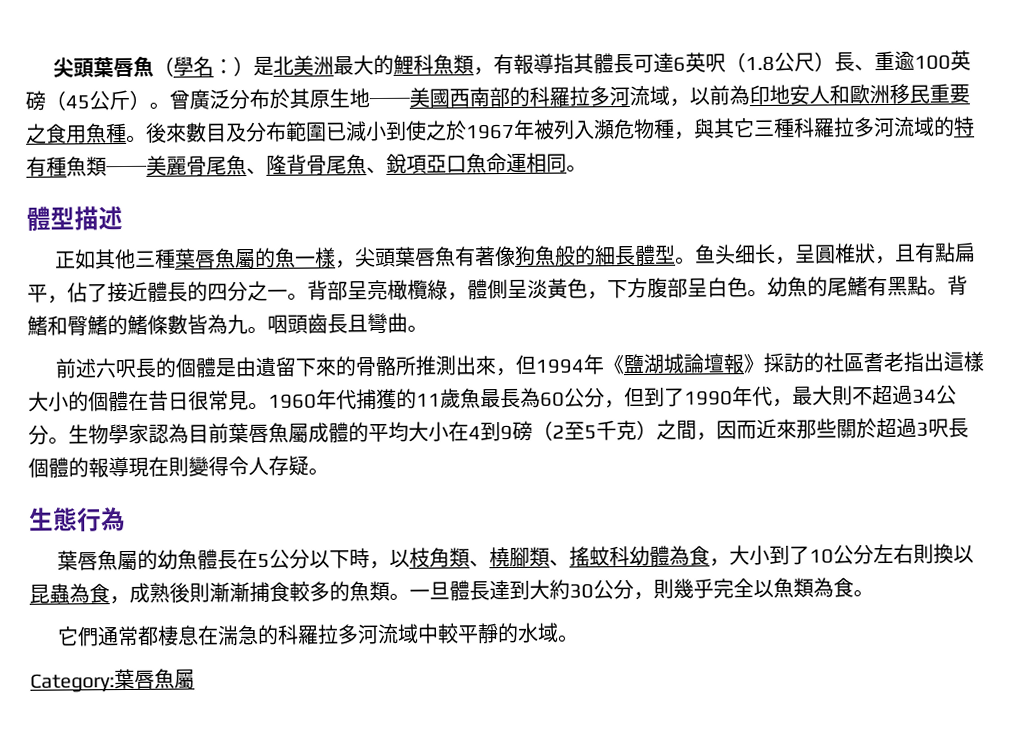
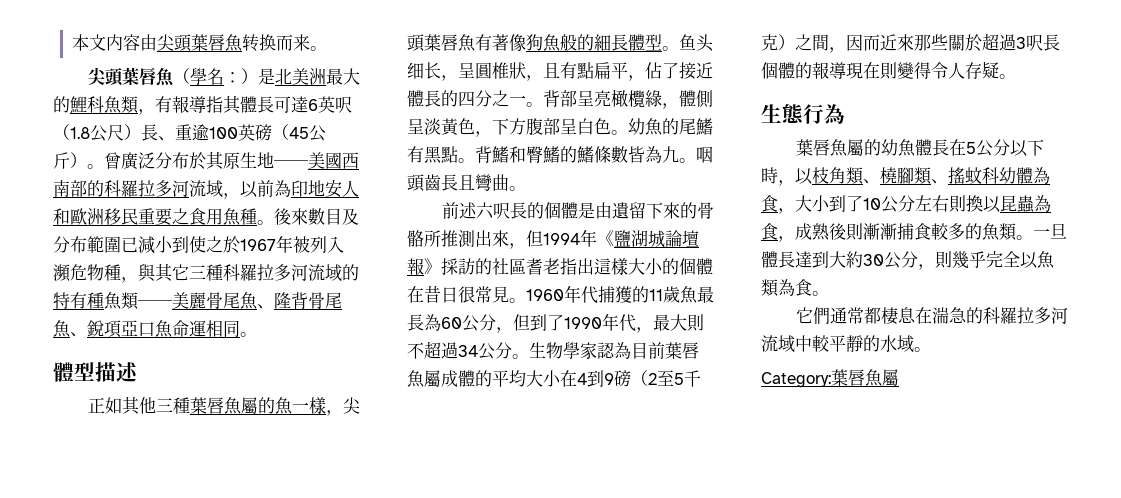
(53, 67) none -> [72,34,328,52] 本文内容由尖頭葉唇魚转换而来。 //

